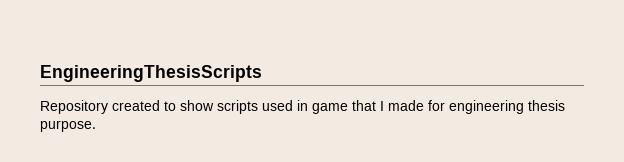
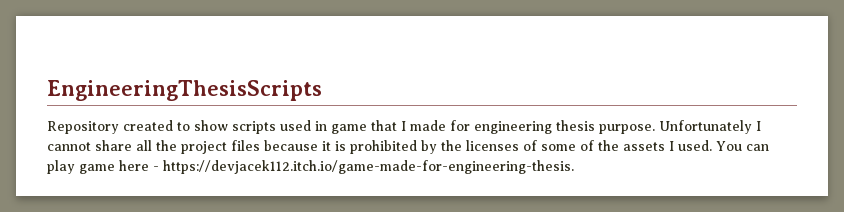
(96, 126) none -> [659,120,761,134] [47,140,769,154] [47,160,574,174] Unfortunately I cannot share all the project files because it is prohibited by the licenses of some of the assets I used. You can play game here - https://devjacek112.itch.io/game-made-for-engineering-thesis.

